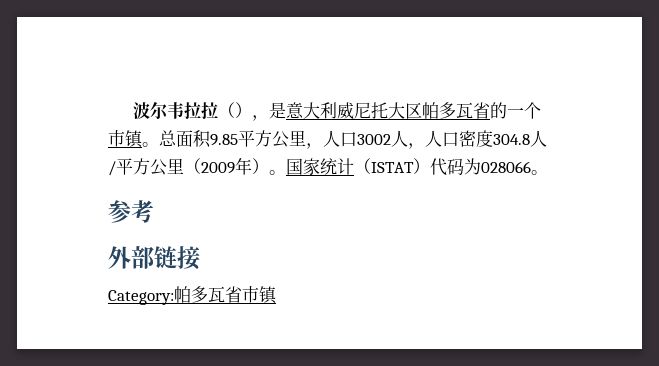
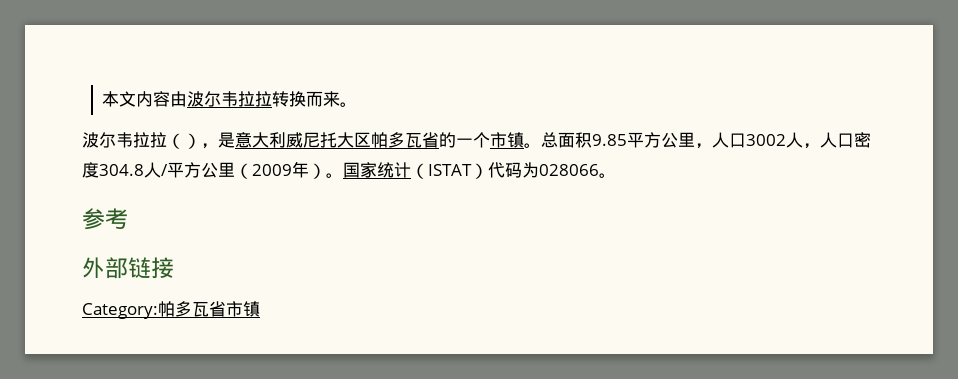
(133, 110) none -> [102,91,358,107] 本文内容由波尔韦拉拉转换而来。 //

